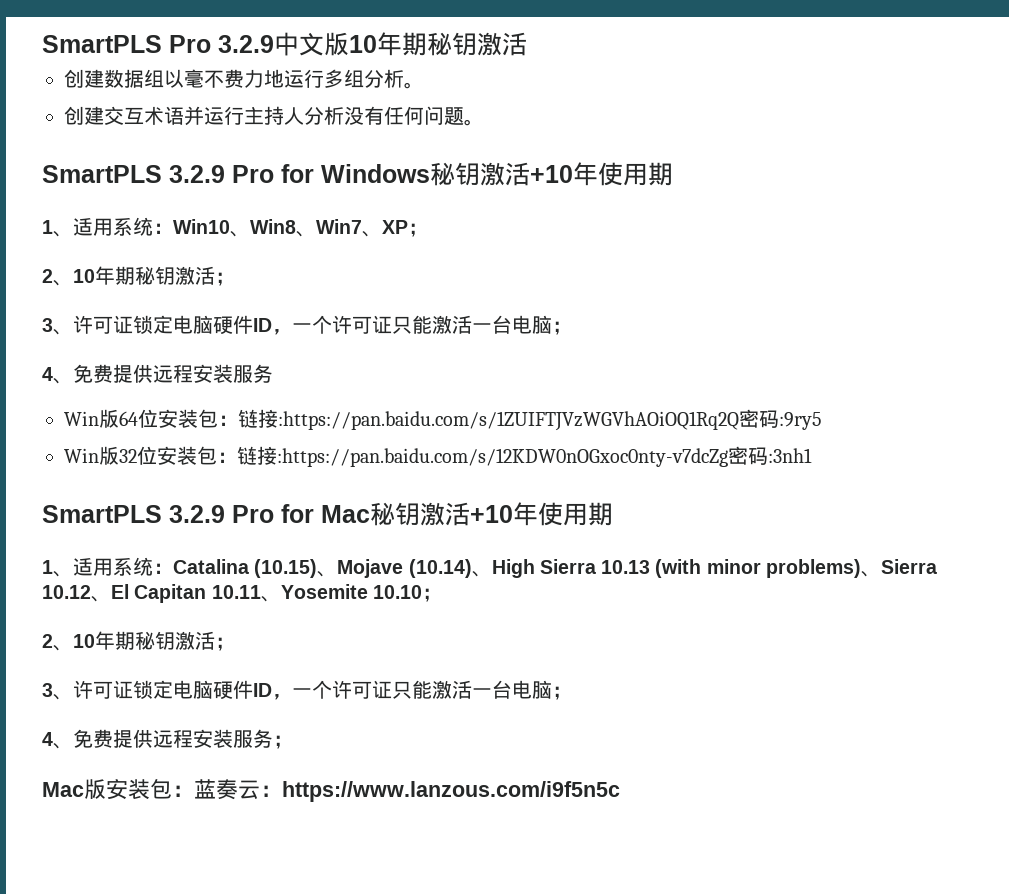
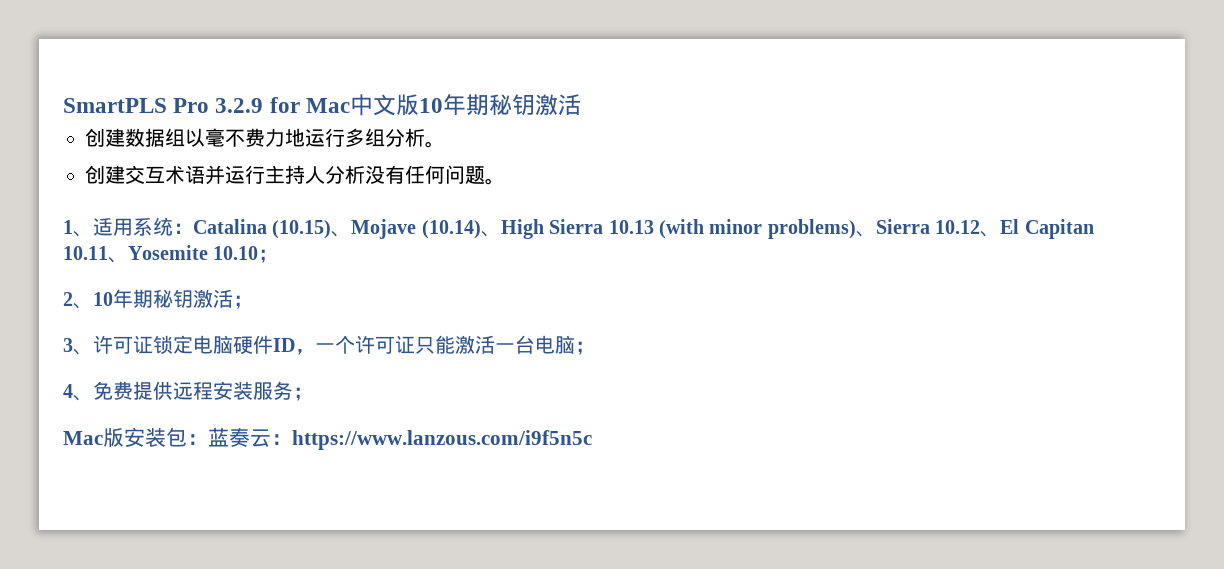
(274, 44) none -> [269,97,350,113] for Mac
[42,162,673,186] [42,217,428,237] [42,266,235,286] [42,315,572,335] [42,364,273,384] [64,409,822,431] [64,446,812,467] [42,502,613,526] // SmartPLS 3.2.9 Pro for Windows秘钥激活+10年使用期 // 1、适用系统：Win10、Win8、Win7、XP； // 2、10年期秘钥激活； // 3、许可证锁定电脑硬件ID，一个许可证只能激活一台电脑； // 4、免费提供远程安装服务 // Win版64位安装包：链接:https://pan.baidu.com/s/1ZUIFTJVzWGVhAOiOQ1Rq2Q密码:9ry5 // Win版32位安装包：链接:https://pan.baidu.com/s/12KDW0nOGxoc0nty-v7dcZg密码:3nh1 // SmartPLS 3.2.9 Pro for Mac秘钥激活+10年使用期 -> (505, 181) none

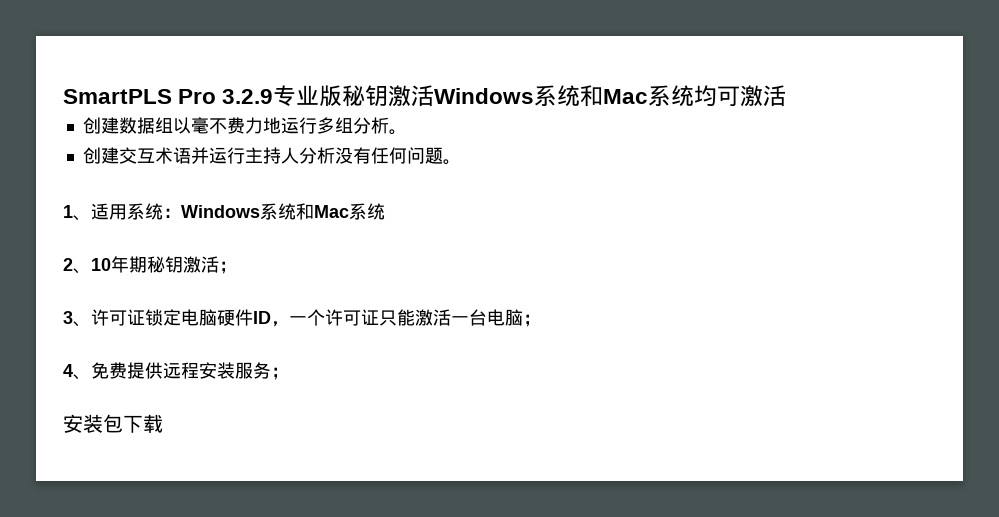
[269,94,535,116] for Mac中文版10年期秘钥 -> [273,85,741,107] 专业版秘钥激活Windows系统和Mac系统均可
[193,219,1094,239] [63,245,279,263] Catalina (10.15)、Mojave (10.14)、High Sierra 10.13 (with minor problems)、Sierra 10.12、El Capitan 10.11、Yosemite 10.10； -> [181,203,385,220] Windows系统和Mac系统
[63,427,592,450] Mac版安装包：蓝奏云：https://www.lanzous.com/i9f5n5c -> [63,414,163,433] 安装包下载

